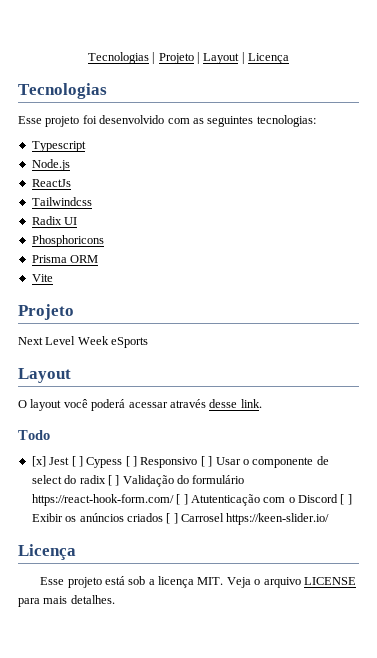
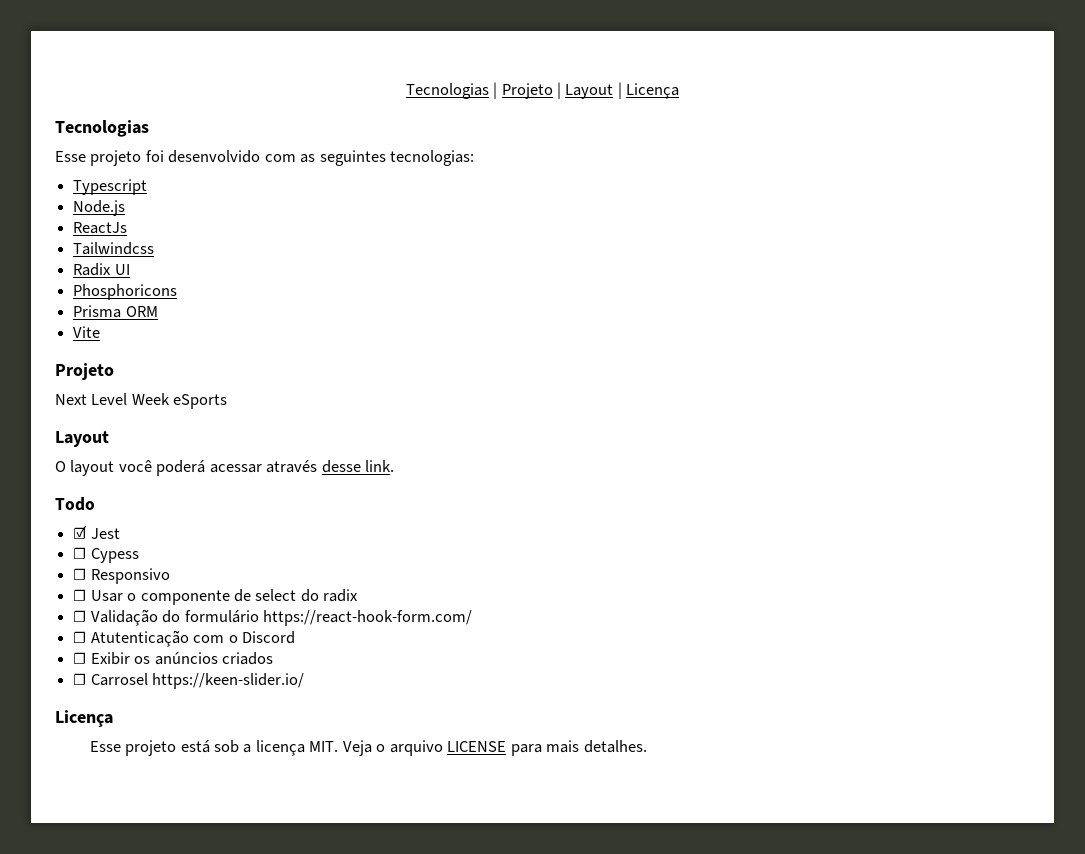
[31,456,46,467] [x] -> [73,525,88,539] ☑
[71,456,83,467] [ ] -> [73,547,87,559] // ☐
[125,456,137,467] [ ] -> [73,568,87,580] // ☐
[200,456,213,467] [ ] -> [73,589,87,601] // ☐
[107,475,120,486] [ ] -> [73,610,87,622] // ☐
[176,494,188,505] [ ] -> [73,631,87,643] // ☐
[340,494,352,505] [ ] -> [73,652,87,664] // ☐
[166,513,178,524] [ ] -> [73,673,87,685] // ☐

